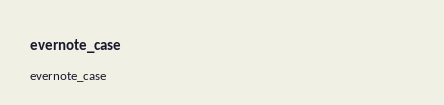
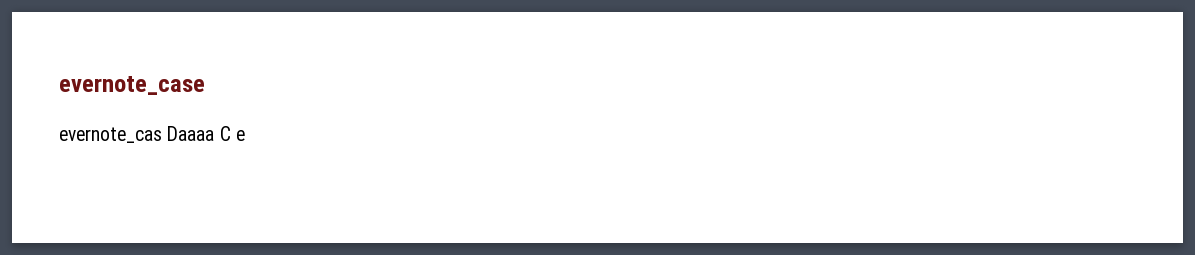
[30,72,106,82] evernote_case -> [59,126,245,143] evernote_cas Daaaa C e

